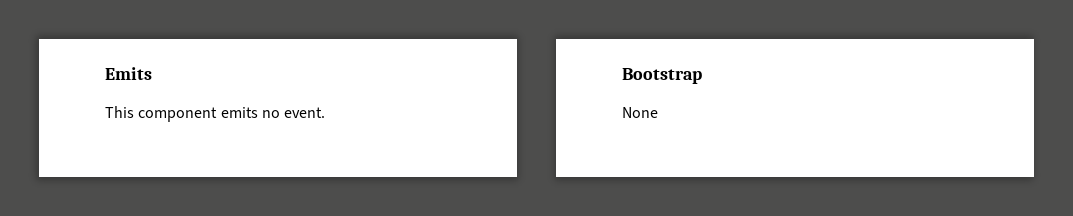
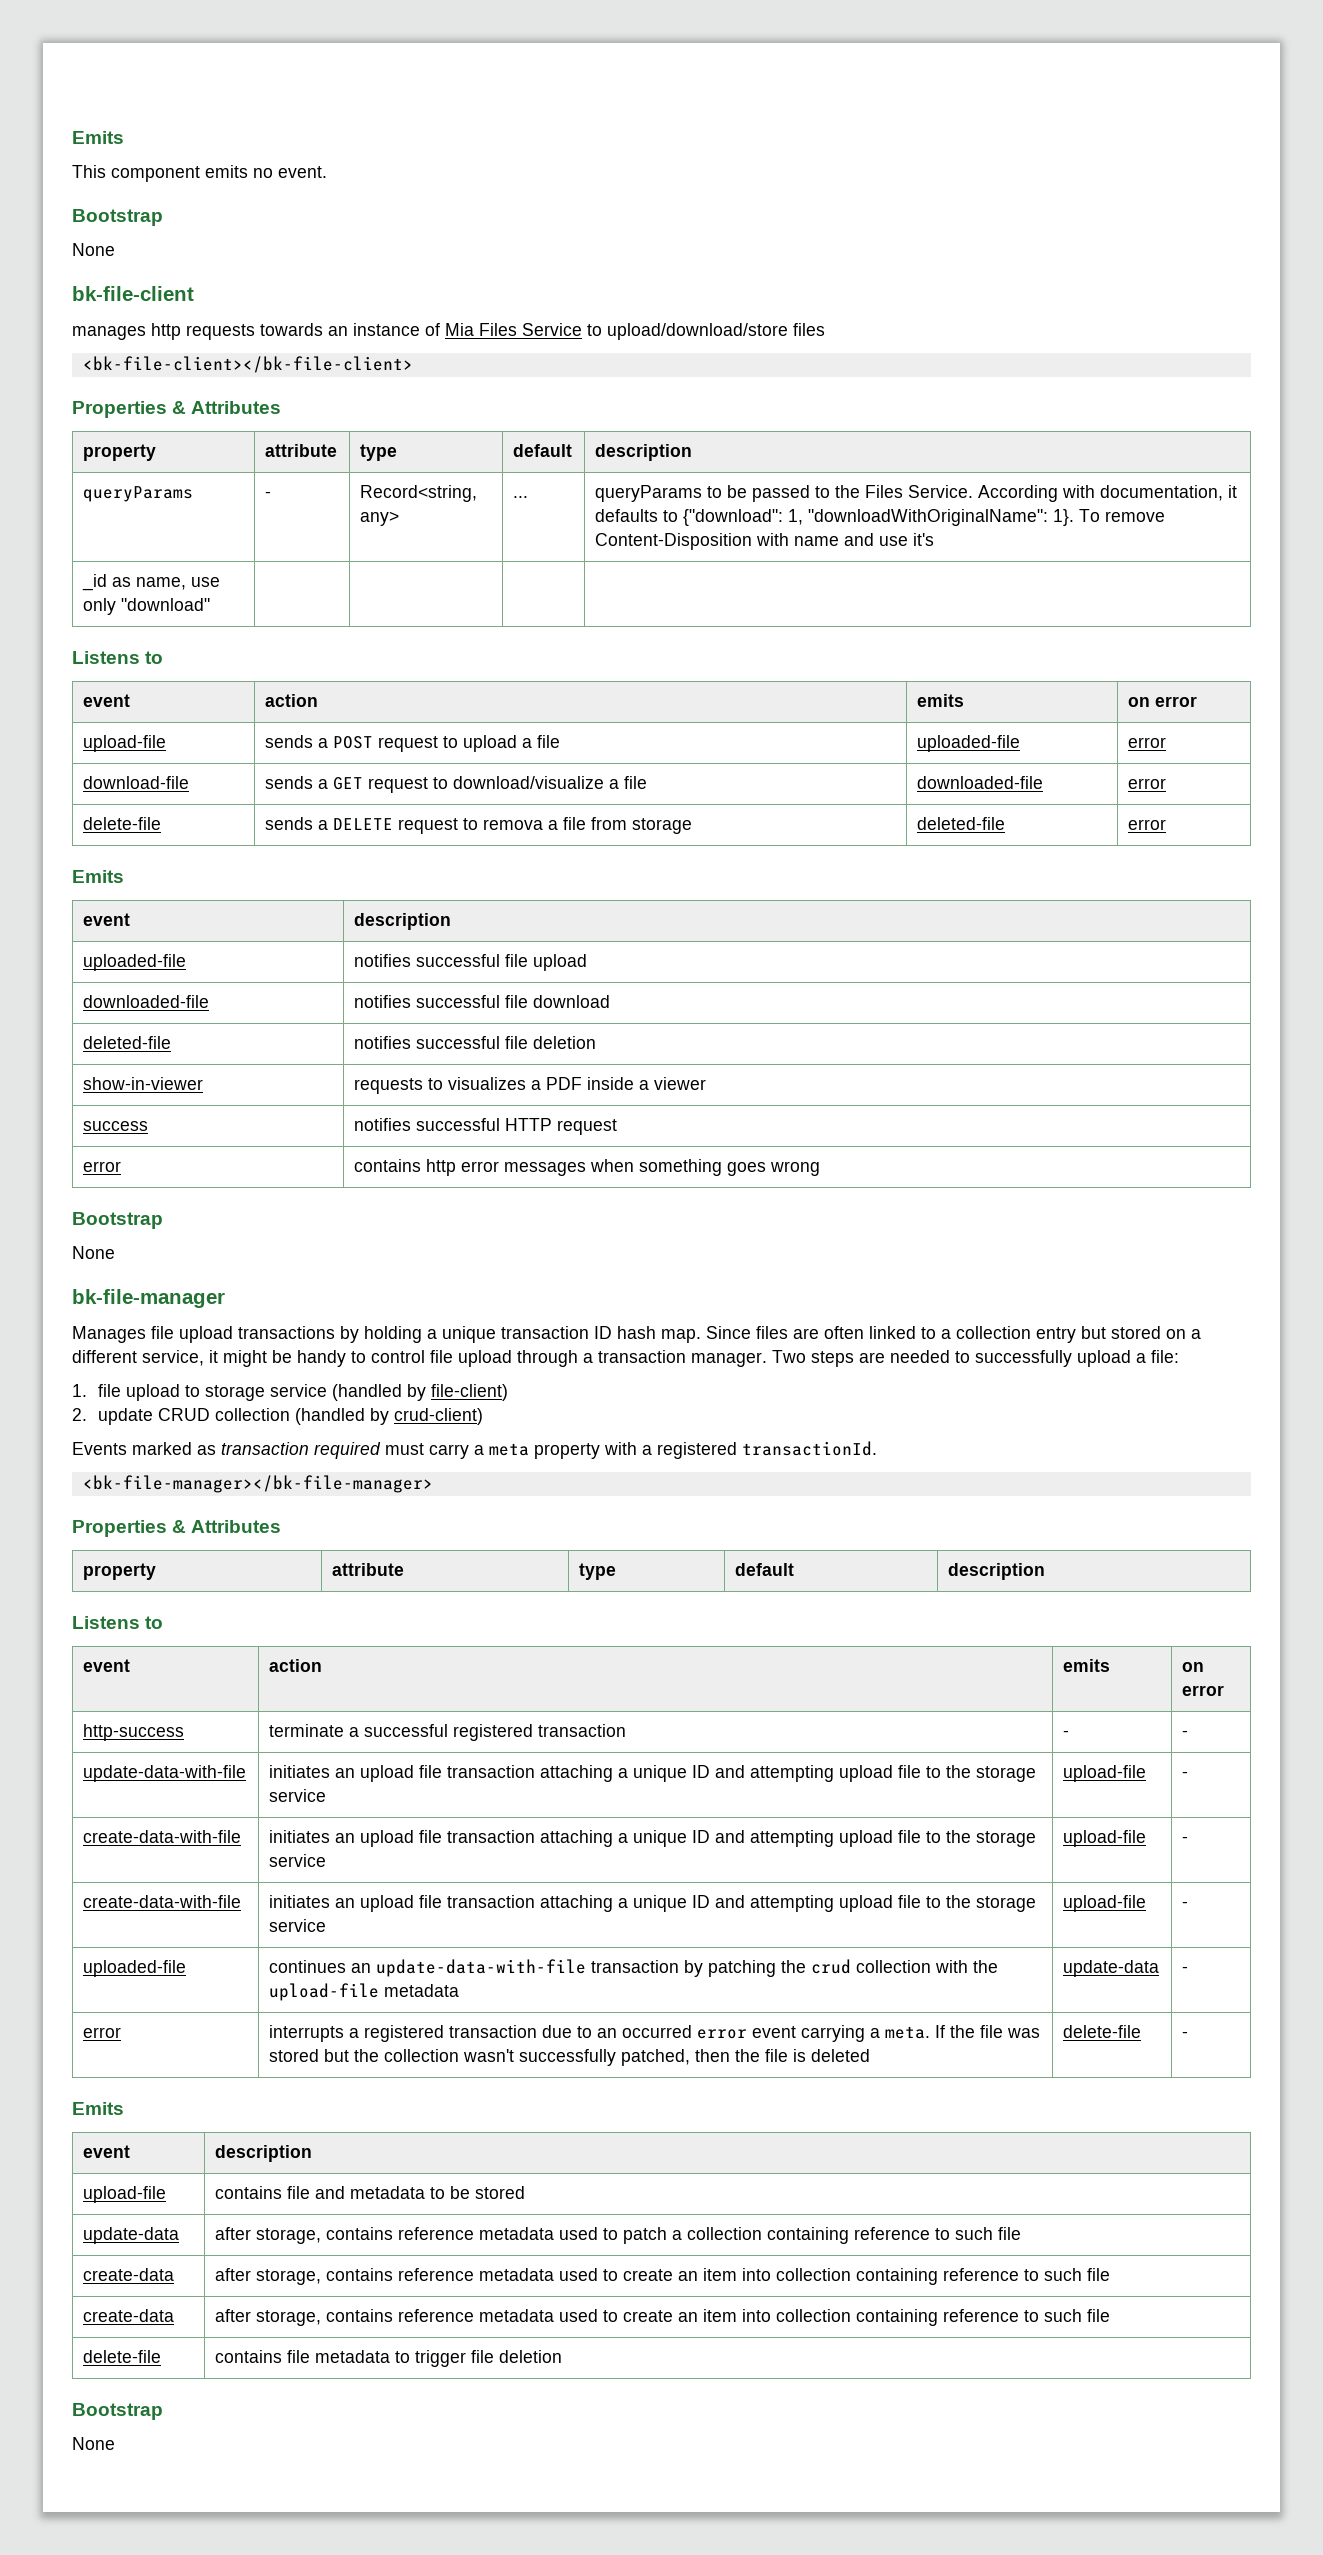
(658, 112) none -> [72,286,194,301] [72,323,825,340] [82,356,413,373] [72,401,282,418] [83,444,157,461] [265,444,338,457] [360,444,398,461] [513,444,573,457] [595,444,693,461] [83,486,194,502] [265,491,272,498] [360,485,478,502] [360,511,400,526] [513,496,529,498] [595,485,1238,502] [595,509,1166,526] [595,533,935,550] [82,574,221,591] [83,598,211,615] [72,651,164,664] [83,694,131,707] [265,694,319,707] [917,694,965,707] [1128,696,1198,707] [83,735,167,752] [265,735,561,752] [917,735,1021,752] [1128,737,1167,748] [83,776,190,789] [265,776,648,793] [917,776,1044,789] [1128,778,1167,789] [83,817,162,830] [265,817,693,834] [917,817,1006,830] [1128,819,1167,830] [72,870,124,883] [83,913,131,926] [354,913,452,930] [83,954,187,971] [354,954,588,971] [83,995,210,1008] [354,995,611,1008] [83,1036,172,1049] [354,1036,597,1049] [83,1077,204,1090] [354,1077,707,1094] [83,1121,149,1131] [354,1118,618,1135] [83,1161,122,1172] [354,1159,821,1176] [72,1212,163,1229] [72,1246,115,1259] [72,1289,225,1308] [72,1326,1201,1343] [72,1350,1179,1367] [72,1384,508,1401] [72,1408,483,1425] [72,1441,877,1459] [82,1475,433,1493] [72,1520,282,1537] [83,1563,157,1580] [332,1563,405,1576] [579,1563,617,1580] [735,1563,795,1576] [948,1563,1046,1580] [72,1616,164,1629] [83,1659,131,1672] [269,1659,323,1672] [1063,1659,1111,1672] [1182,1662,1205,1672] [1182,1685,1225,1696] [83,1724,185,1741] [269,1724,627,1741] [1063,1730,1070,1737] [1182,1730,1189,1737] [83,1765,247,1782] [269,1765,1037,1782] [269,1789,327,1802] [1063,1765,1147,1782] [1182,1771,1189,1778] [83,1830,242,1843] [269,1830,1037,1847] [269,1854,327,1867] [1063,1830,1147,1847] [1182,1836,1189,1843] [83,1895,242,1908] [269,1895,1037,1912] [269,1919,327,1932] [1063,1895,1147,1912] [1182,1901,1189,1908] [83,1960,187,1977] [269,1959,999,1977] [269,1983,460,2001] [1063,1960,1160,1977] [1182,1966,1189,1973] [83,2027,122,2038] [269,2025,1041,2042] [269,2049,871,2066] [1063,2025,1142,2038] [1182,2031,1189,2038] [72,2102,124,2115] [83,2145,131,2158] [215,2145,313,2162] [83,2186,167,2203] [215,2186,526,2199] [83,2227,180,2244] [215,2227,1022,2244] [83,2268,175,2281] [215,2268,1111,2285] [83,2309,175,2322] [215,2309,1111,2326] [83,2350,162,2363] [215,2350,563,2367] [72,2403,163,2420] [72,2437,115,2450] // bk-file-client // manages http requests towards an instance of Mia Files Service to upload/download/store files // <bk-file-client></bk-file-client> // Properties & Attributes // property | attribute | type | default | description // queryParams | - | Record<string, any> | ... | queryParams to be passed to the Files Service. According with documentation, it defaults to {"download": 1, "downloadWithOriginalName": 1}. To remove Content-Disposition with name and use it's // _id as name, use only "download" | | | | // Listens to // event | action | emits | on error // upload-file | sends a POST request to upload a file | uploaded-file | error // download-file | sends a GET request to download/visualize a file | downloaded-file | error // delete-file | sends a DELETE request to remova a file from storage | deleted-file | error // Emits // event | description // uploaded-file | notifies successful file upload // downloaded-file | notifies successful file download // deleted-file | notifies successful file deletion // show-in-viewer | requests to visualizes a PDF inside a viewer // success | notifies successful HTTP request // error | contains http error messages when something goes wrong // Bootstrap // None // bk-file-manager // Manages file upload transactions by holding a unique transaction ID hash map. Since files are often linked to a collection entry but stored on a different service, it might be handy to control file upload through a transaction manager. Two steps are needed to successfully upload a file: // 1. file upload to storage service (handled by file-client) // 2. update CRUD collection (handled by crud-client) // Events marked as transaction required must carry a meta property with a registered transactionId. // <bk-file-manager></bk-file-manager> // Properties & Attributes // property | attribute | type | default | description // Listens to // event | action | emits | on error // http-success | terminate a successful registered transaction | - | - // update-data-with-file | initiates an upload file transaction attaching a unique ID and attempting upload file to the storage service | upload-file | - // create-data-with-file | initiates an upload file transaction attaching a unique ID and attempting upload file to the storage service | upload-file | - // create-data-with-file | initiates an upload file transaction attaching a unique ID and attempting upload file to the storage service | upload-file | - // uploaded-file | continues an update-data-with-file transaction by patching the crud collection with the upload-file metadata | update-data | - // error | interrupts a registered transaction due to an occurred error event carrying a meta. If the file was stored but the collection wasn't successfully patched, then the file is deleted | delete-file | - // Emits // event | description // upload-file | contains file and metadata to be stored // update-data | after storage, contains reference metadata used to patch a collection containing reference to such file // create-data | after storage, contains reference metadata used to create an item into collection containing reference to such file // create-data | after storage, contains reference metadata used to create an item into collection containing reference to such file // delete-file | contains file metadata to trigger file deletion // Bootstrap // None

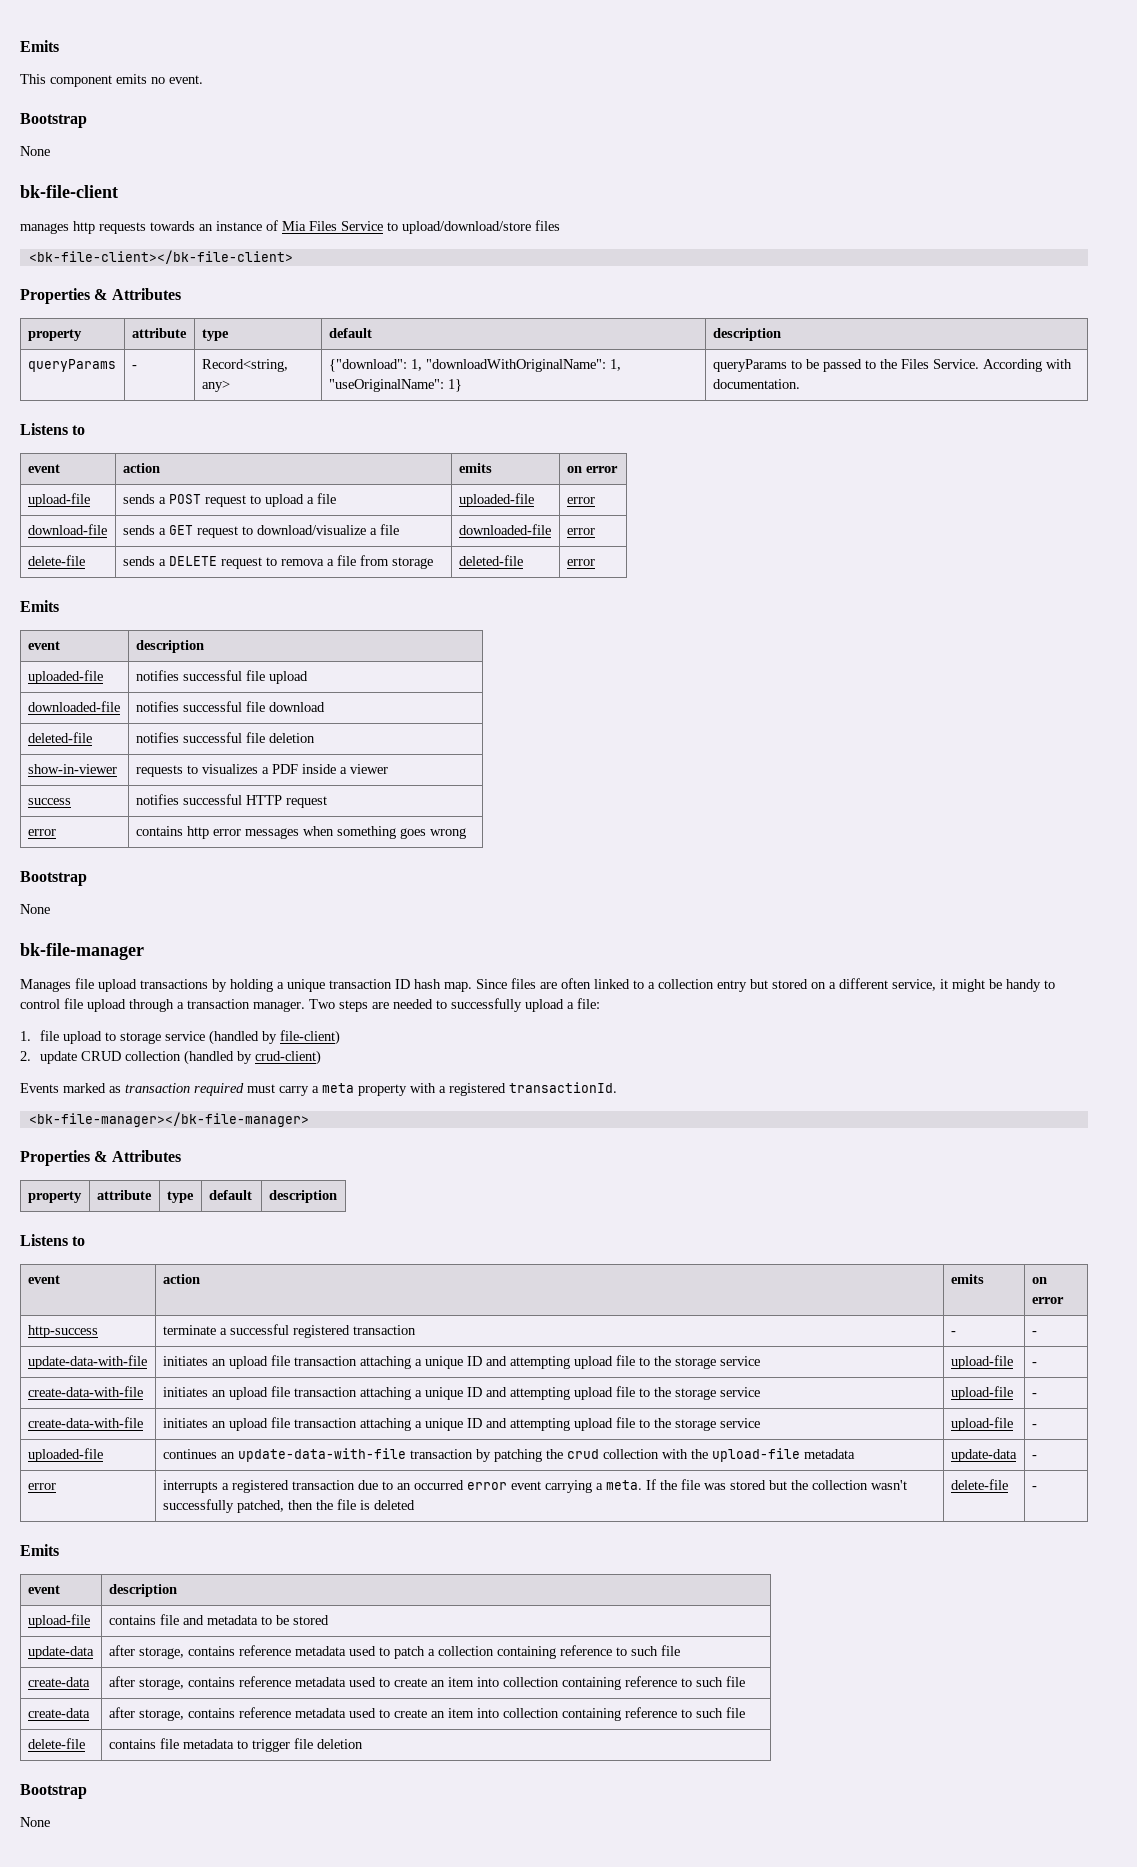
[513,496,529,498] ... -> [328,359,621,372] [328,379,462,392] {"download": 1, "downloadWithOriginalName": 1, "useOriginalName": 1}
[1100,485,1238,501] [595,509,1166,526] [595,533,935,550] [82,574,221,591] [83,598,211,615] documentation, it defaults to {"download": 1, "downloadWithOriginalName": 1}. To remove Content-Disposition with name and use it's // _id as name, use only "download" | | | | -> [712,379,800,389] documentation.

